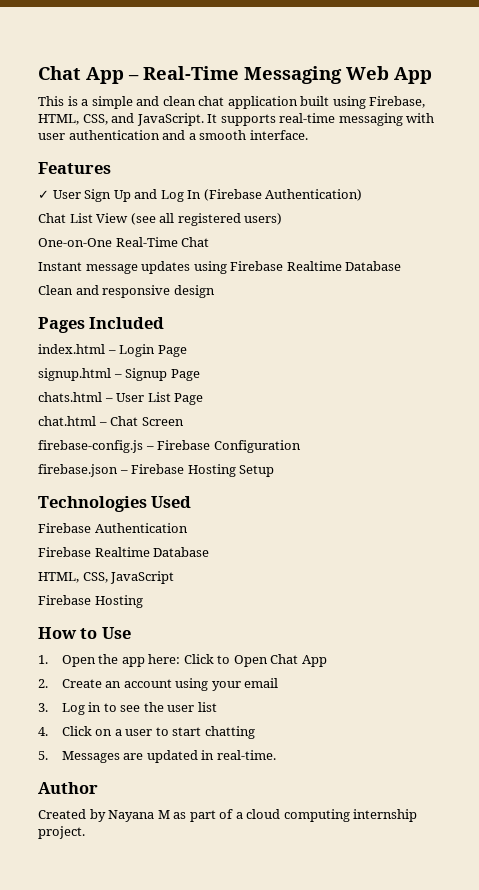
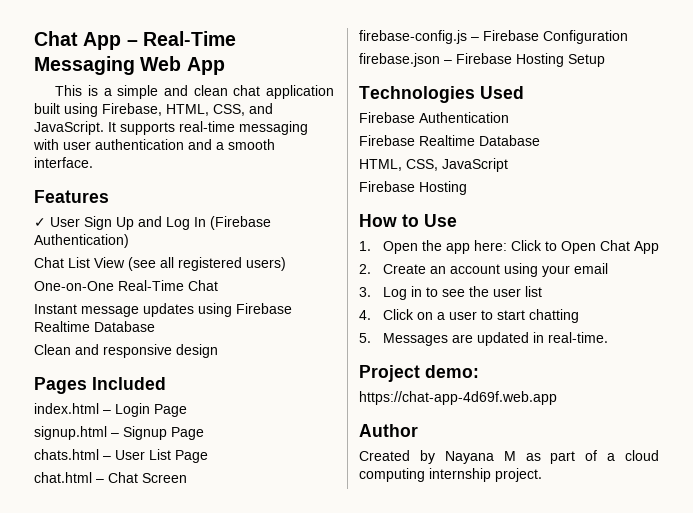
(276, 755) none -> [359,365,479,382] [359,391,557,405] // Project demo: // https://chat-app-4d69f.web.app

